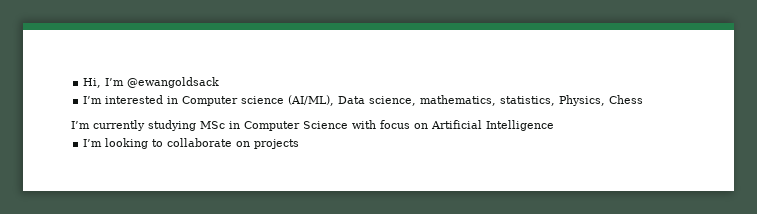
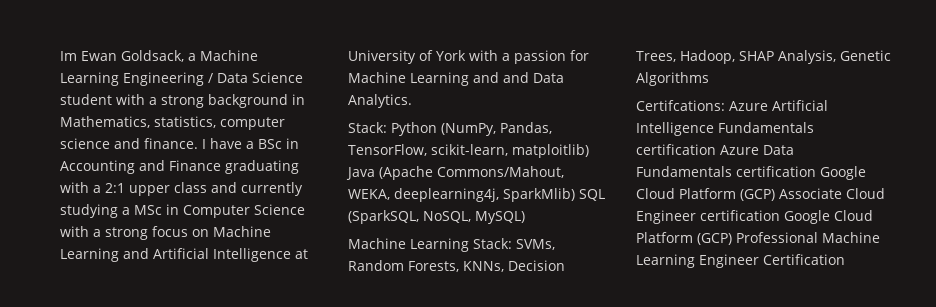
[83,77,220,88] [83,95,644,106] [71,121,90,129] Hi, I’m @ewangoldsack // I’m interested in Computer science (AI/ML), Data science, mathematics, statistics, Physics, Chess // I’m -> [60,50,258,62] [60,72,303,86] [60,94,305,108] [60,116,285,130] [60,138,299,149] [60,160,299,174] [60,182,237,196] Im Ewan Goldsack, a Machine Learning Engineering / Data Science student with a strong background in Mathematics, statistics, computer science and finance. I have a BSc in Accounting and Finance graduating with a 2:1 upper class and
(196, 125) none -> [122,207,130,215] a
[380,120,554,131] [83,138,300,149] focus on Artificial Intelligence // I’m looking to collaborate on projects -> [93,226,271,240] [60,248,308,262] [348,50,589,64] [348,72,564,86] [348,94,412,108] [348,122,552,136] [348,144,589,158] [346,166,564,180] [348,188,605,202] [348,210,525,224] [348,238,555,252] [348,260,565,272] [636,50,891,64] [636,72,709,86] [636,100,828,111] [636,122,814,136] [636,144,794,155] [636,166,866,180] [636,188,885,201] [636,210,873,224] [636,232,880,245] [636,254,845,268] a strong focus on Machine Learning and Artificial Intelligence at University of York with a passion for Machine Learning and and Data Analytics. // Stack: Python (NumPy, Pandas, TensorFlow, scikit-learn, matploitlib) Java (Apache Commons/Mahout, WEKA, deeplearning4j, SparkMlib) SQL (SparkSQL, NoSQL, MySQL) // Machine Learning Stack: SVMs, Random Forests, KNNs, Decision Trees, Hadoop, SHAP Analysis, Genetic Algorithms // Certifcations: Azure Artificial Intelligence Fundamentals certification Azure Data Fundamentals certification Google Cloud Platform (GCP) Associate Cloud Engineer certification Google Cloud Platform (GCP) Professional Machine Learning Engineer Certification

